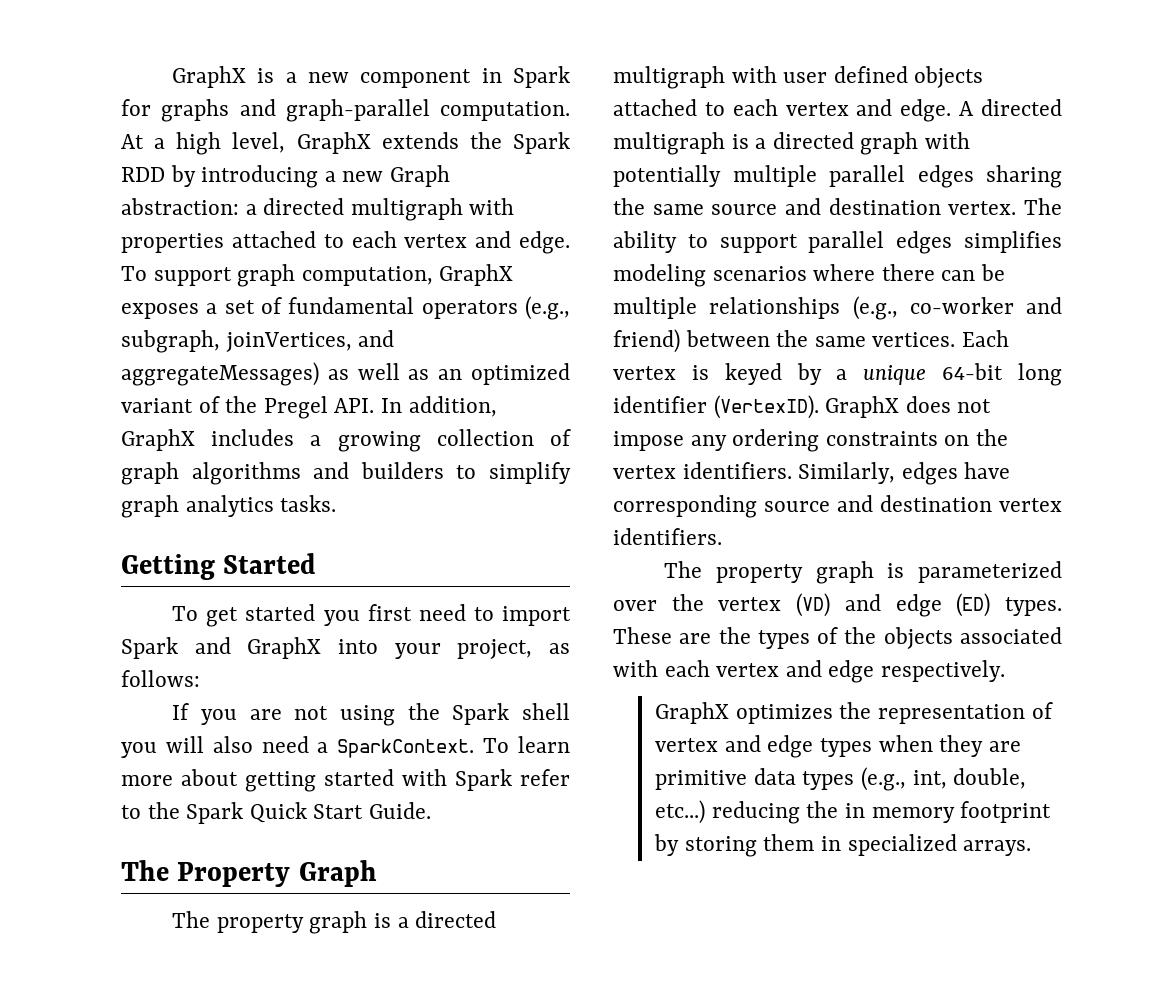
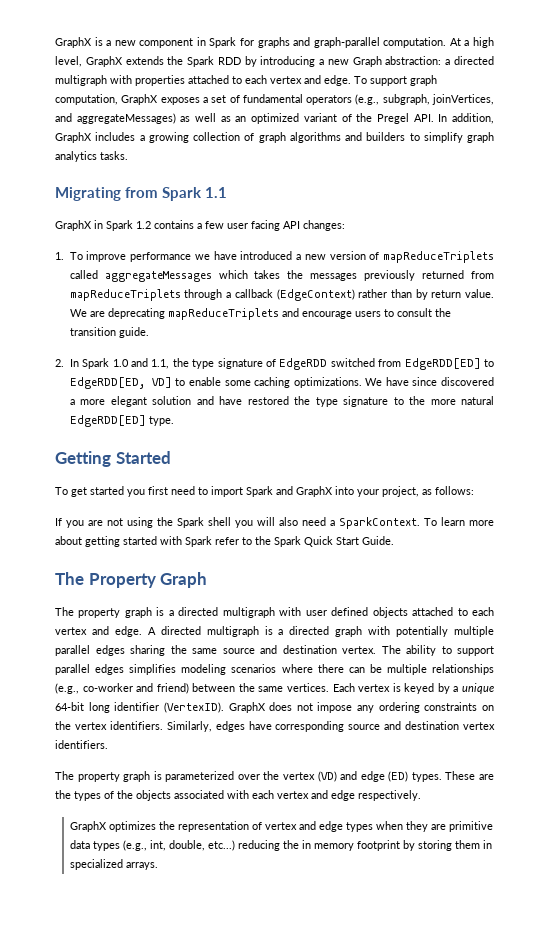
(337, 503) none -> [55,187,228,201] [55,220,345,231] [55,251,494,263] [69,270,494,282] [69,289,495,301] [69,308,451,320] [69,327,149,338] [55,358,494,370] [69,377,494,389] [69,396,494,407] [69,415,174,427] // Migrating from Spark 1.1 // GraphX in Spark 1.2 contains a few user facing API changes: // 1. To improve performance we have introduced a new version of mapReduceTriplets called aggregateMessages which takes the messages previously returned from mapReduceTriplets through a callback (EdgeContext) rather than by return value. We are deprecating mapReduceTriplets and encourage users to consult the transition guide. // 2. In Spark 1.0 and 1.1, the type signature of EdgeRDD switched from EdgeRDD[ED] to EdgeRDD[ED, VD] to enable some caching optimizations. We have since discovered a more elegant solution and have restored the type signature to the more natural EdgeRDD[ED] type.

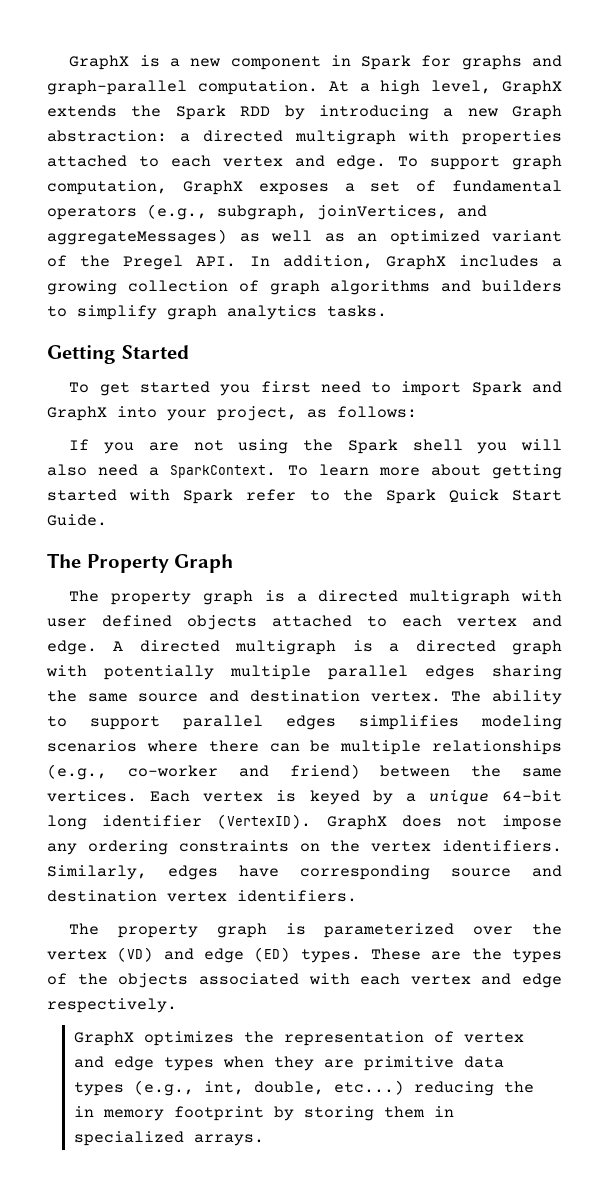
[55,187,228,201] [55,220,345,231] [55,251,494,263] [69,270,494,282] [69,289,495,301] [69,308,451,320] [69,327,149,338] [55,358,494,370] [69,377,494,389] [69,396,494,407] [69,415,174,427] // Migrating from Spark 1.1 // GraphX in Spark 1.2 contains a few user facing API changes: // 1. To improve performance we have introduced a new version of mapReduceTriplets called aggregateMessages which takes the messages previously returned from mapReduceTriplets through a callback (EdgeContext) rather than by return value. We are deprecating mapReduceTriplets and encourage users to consult the transition guide. // 2. In Spark 1.0 and 1.1, the type signature of EdgeRDD switched from EdgeRDD[ED] to EdgeRDD[ED, VD] to enable some caching optimizations. We have since discovered a more elegant solution and have restored the type signature to the more natural EdgeRDD[ED] type. -> (387, 311) none

